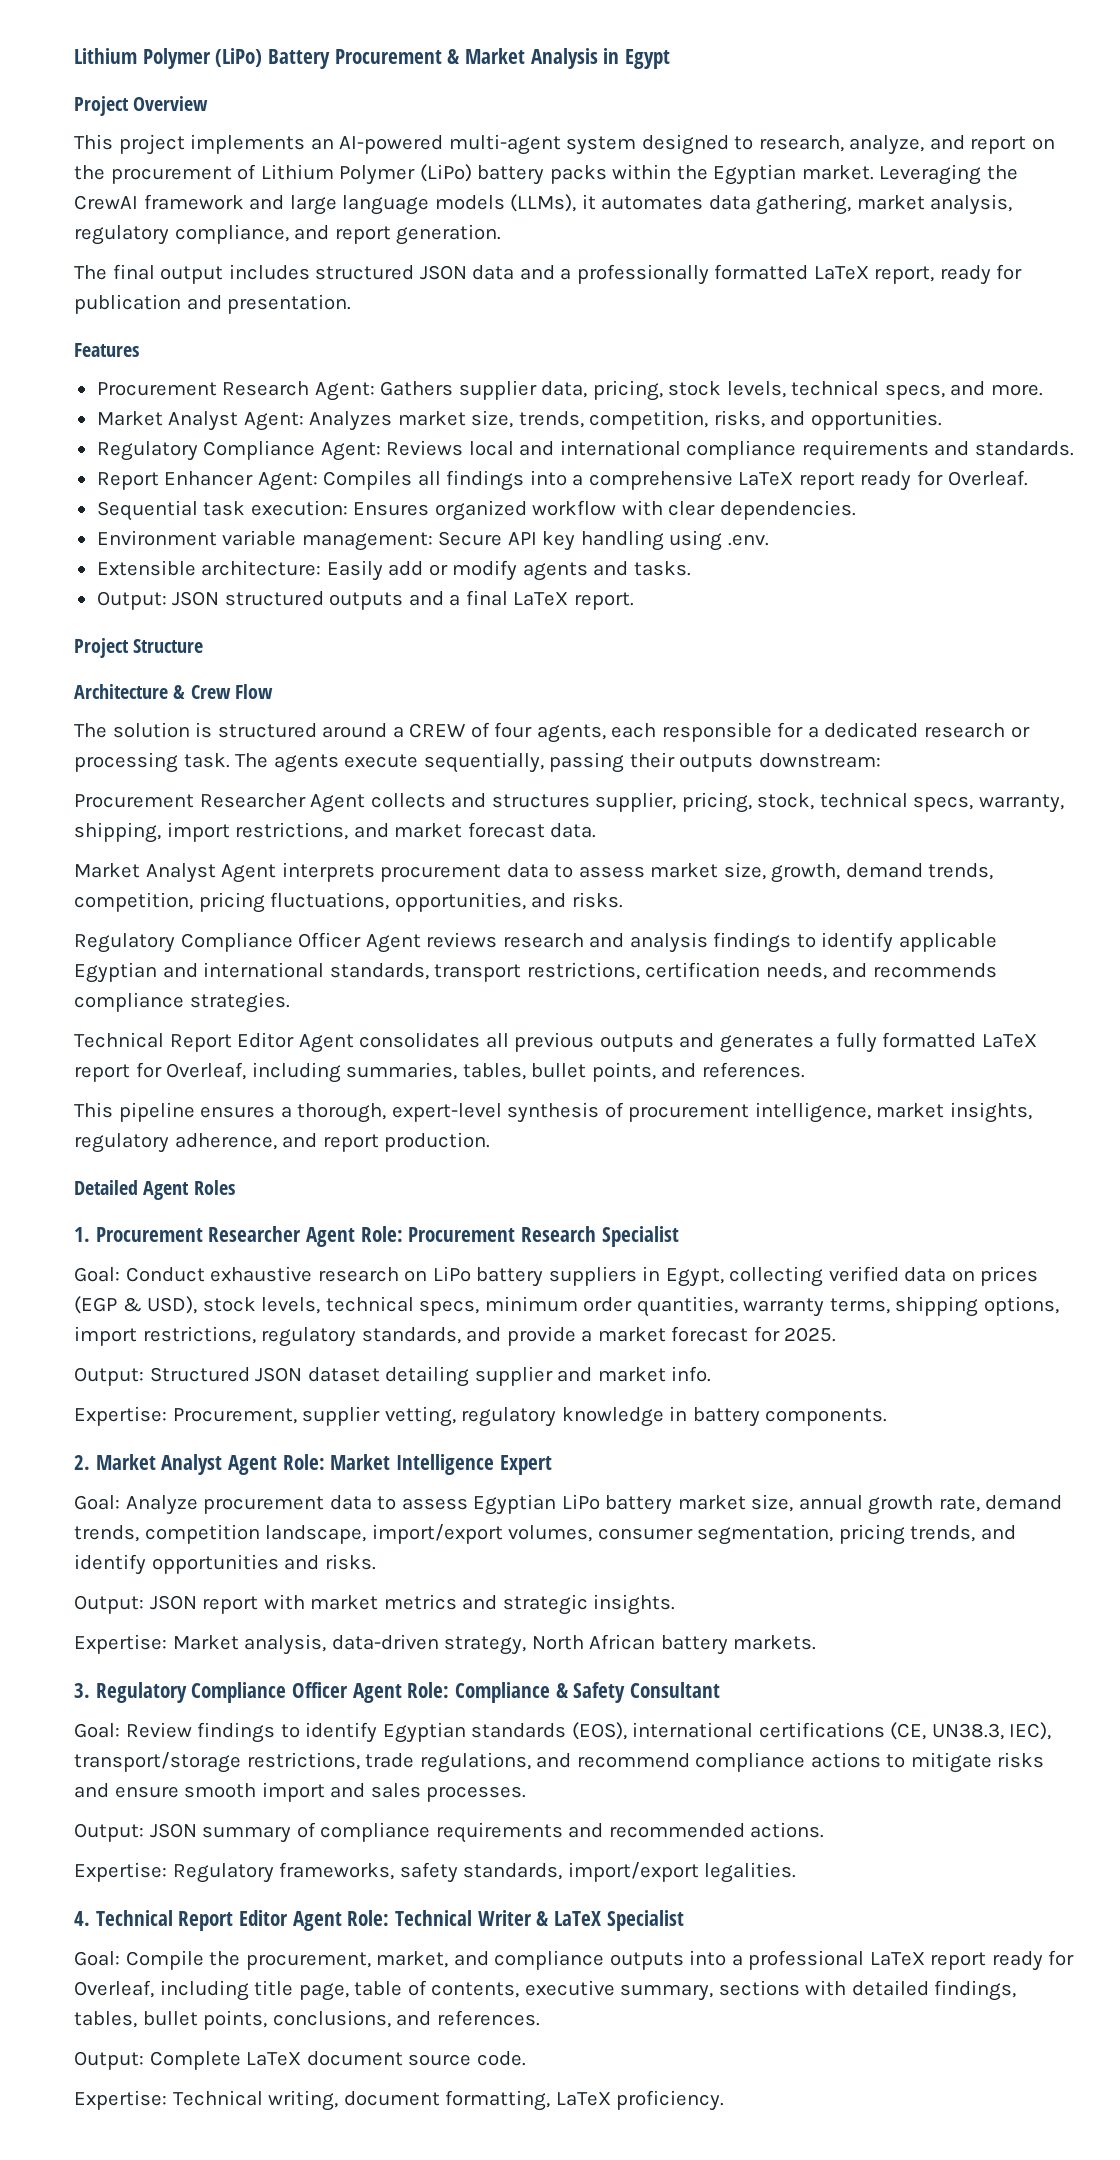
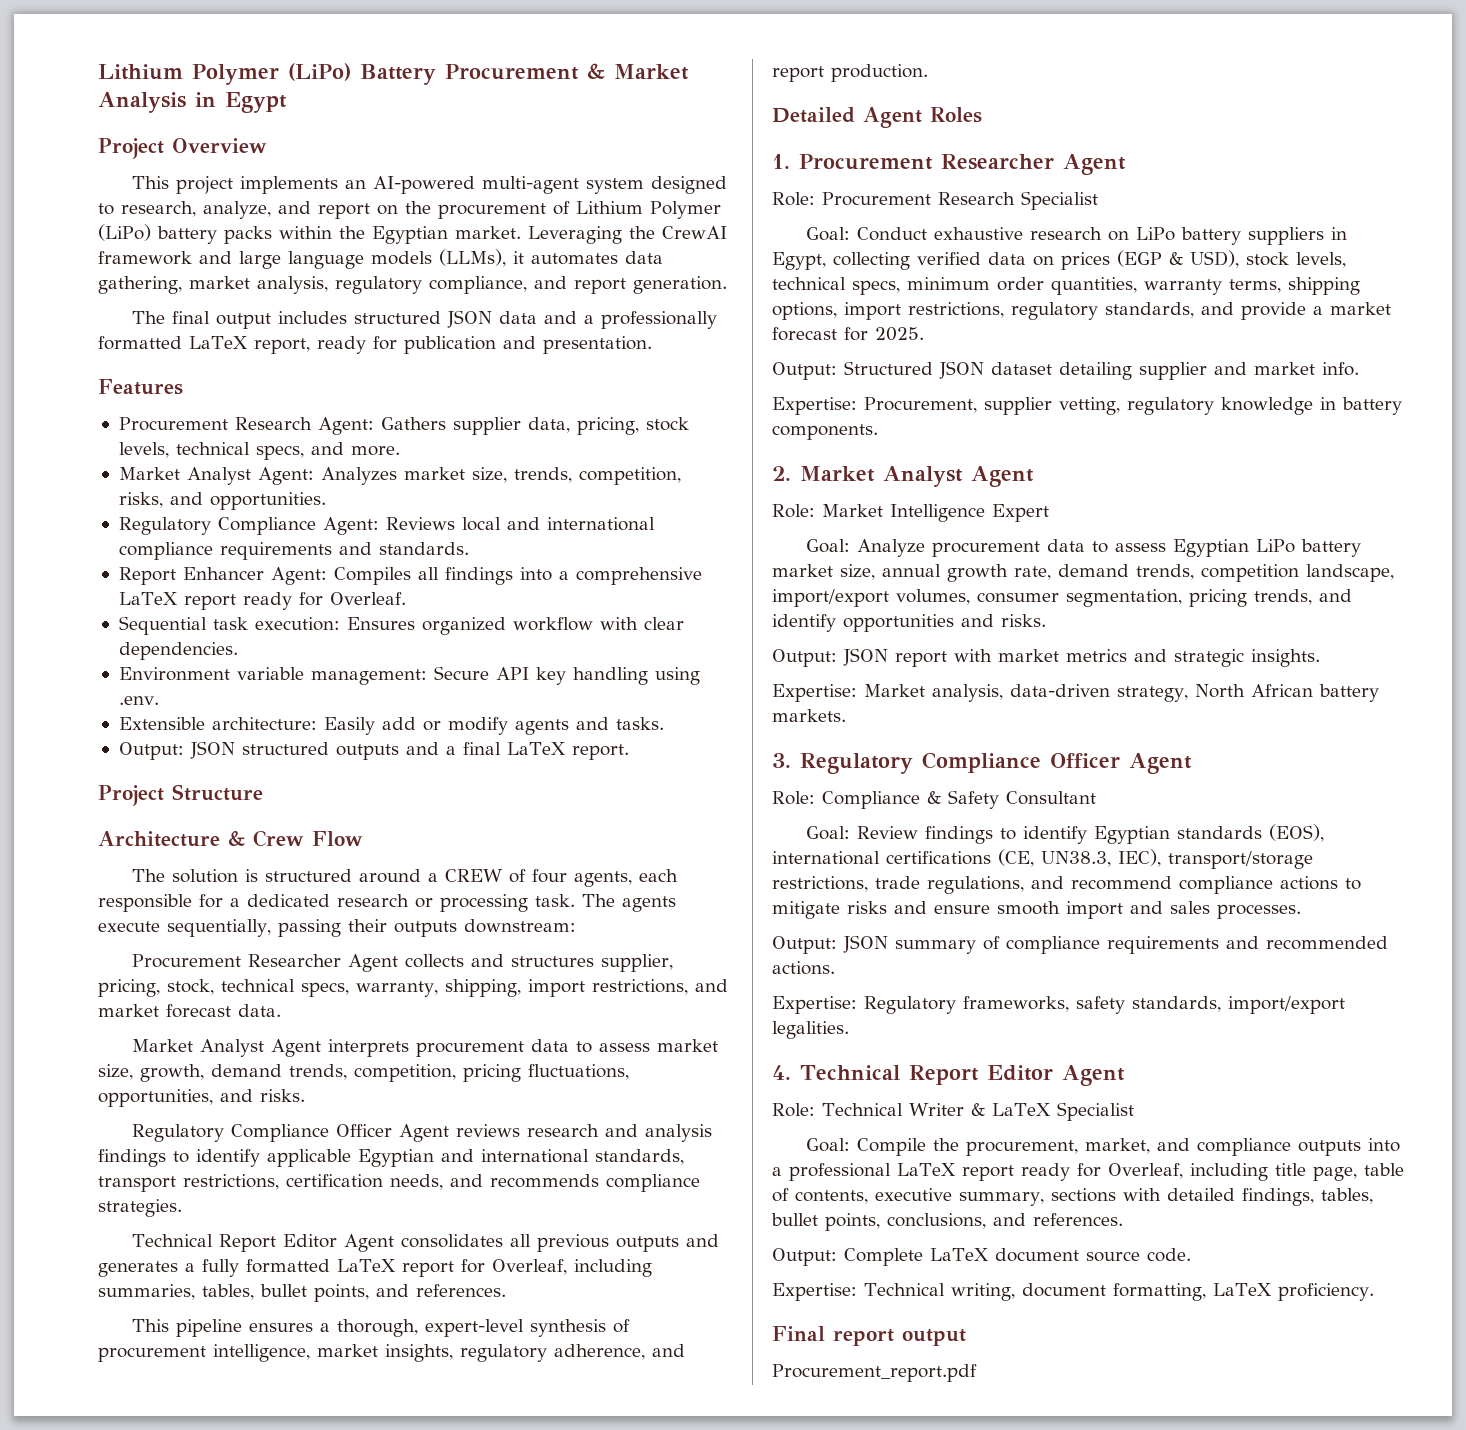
(356, 1237) none -> (1126, 164) //
(278, 1465) none -> (1034, 476) //
(402, 1693) none -> (1192, 763) //
(342, 1921) none -> (1125, 1075) //
(725, 2100) none -> [772,1326,966,1346] [772,1364,977,1382] // Final report output // Procurement_report.pdf

